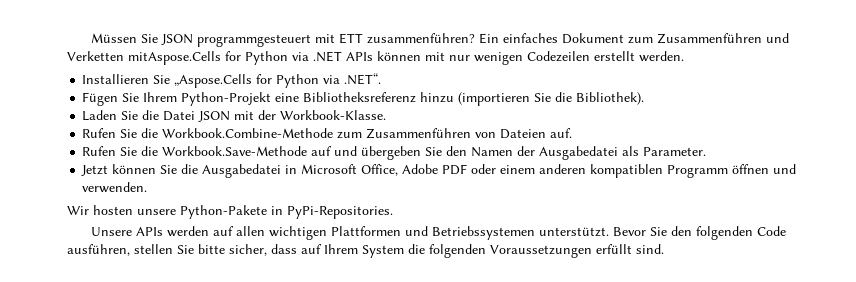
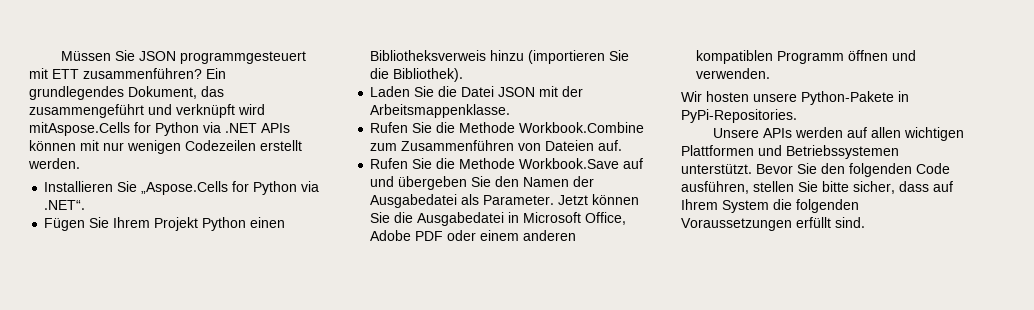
[502,33,789,44] [67,51,124,61] einfaches Dokument zum Zusammenführen und Verketten -> [29,86,224,100] [29,104,265,118] grundlegendes Dokument, das zusammengeführt und verknüpft wird
[181,92,417,106] Python-Projekt eine Bibliotheksreferenz -> [154,217,286,231] [370,50,487,61] Projekt Python einen Bibliotheksverweis
[280,110,387,120] [82,128,334,138] Workbook-Klasse. // Rufen Sie die Workbook.Combine-Methode -> [370,104,511,118] [370,122,645,133] Arbeitsmappenklasse. // Rufen Sie die Methode Workbook.Combine
[162,146,308,156] Workbook.Save-Methode -> [459,158,620,169] Methode Workbook.Save
(707, 151) // -> (555, 200) none

